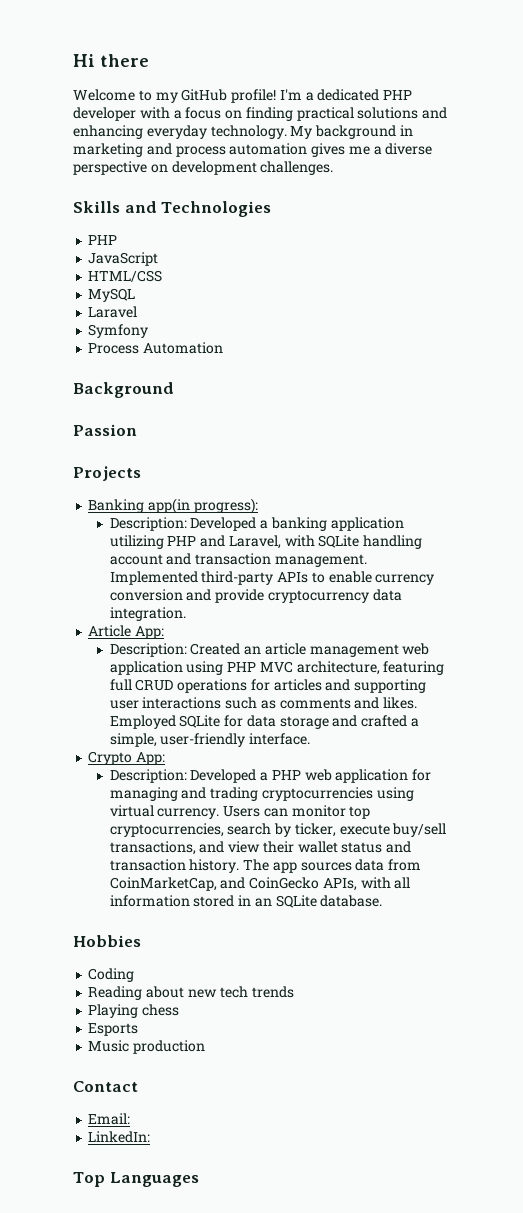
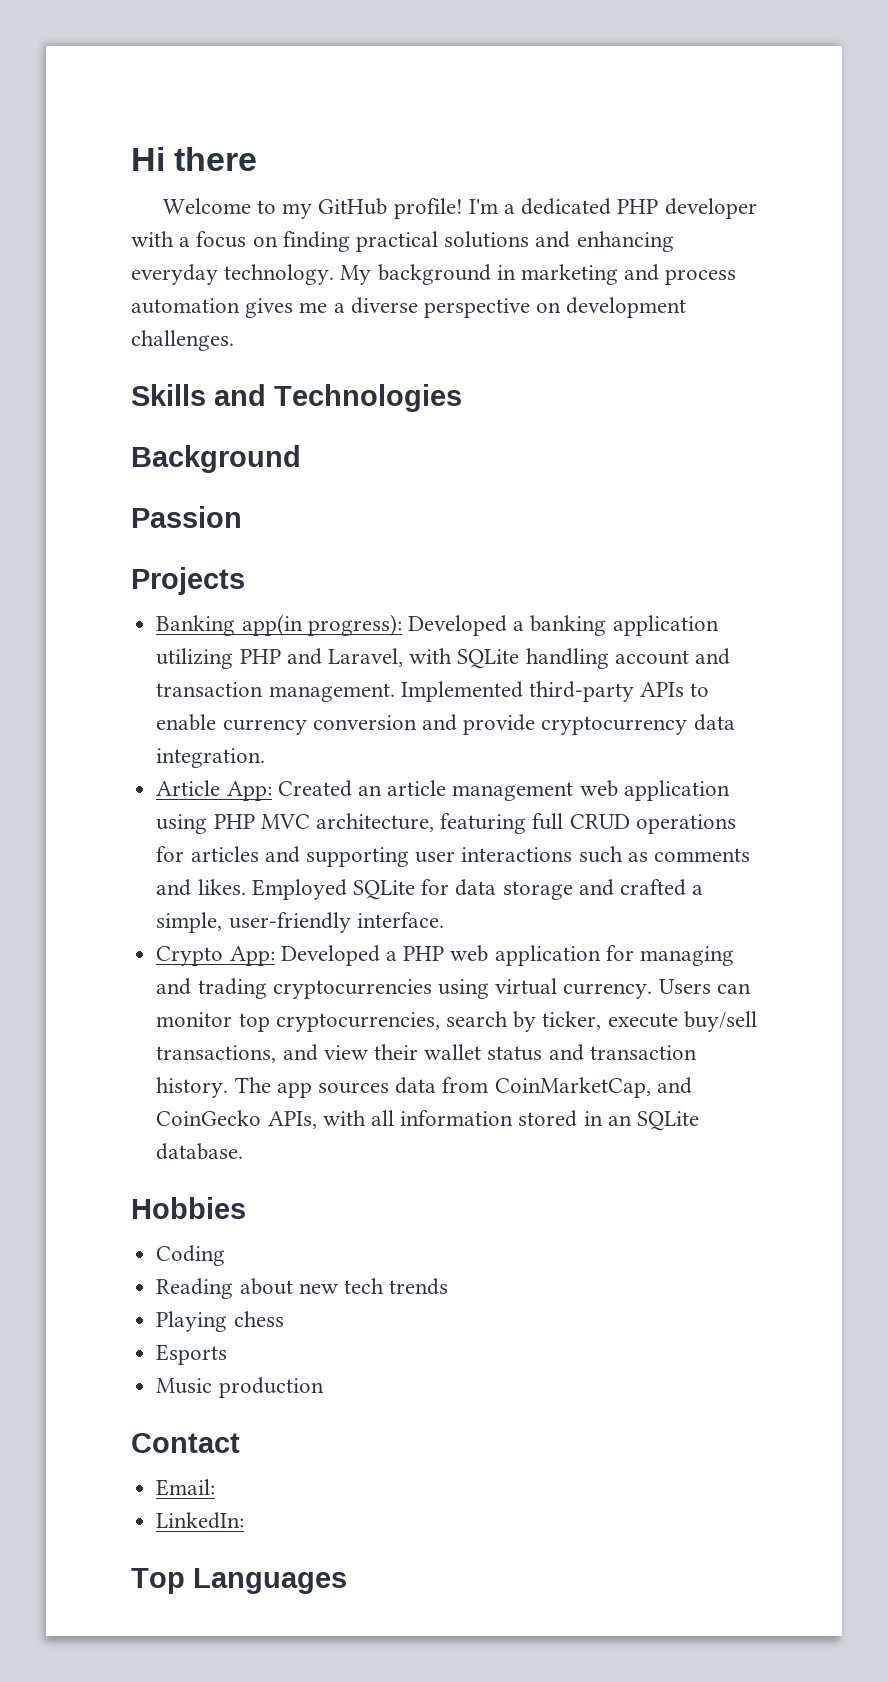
[88,235,118,245] [88,252,159,266] [88,270,163,282] [88,288,136,302] [88,306,138,318] [88,324,149,338] [88,342,224,354] // PHP // JavaScript // HTML/CSS // MySQL // Laravel // Symfony // Process Automation -> (462, 398) none
[109,517,187,531] // Description: -> (402, 625) none
[109,643,187,657] // Description: -> (272, 791) none
[109,769,187,783] // Description: -> (275, 956) none

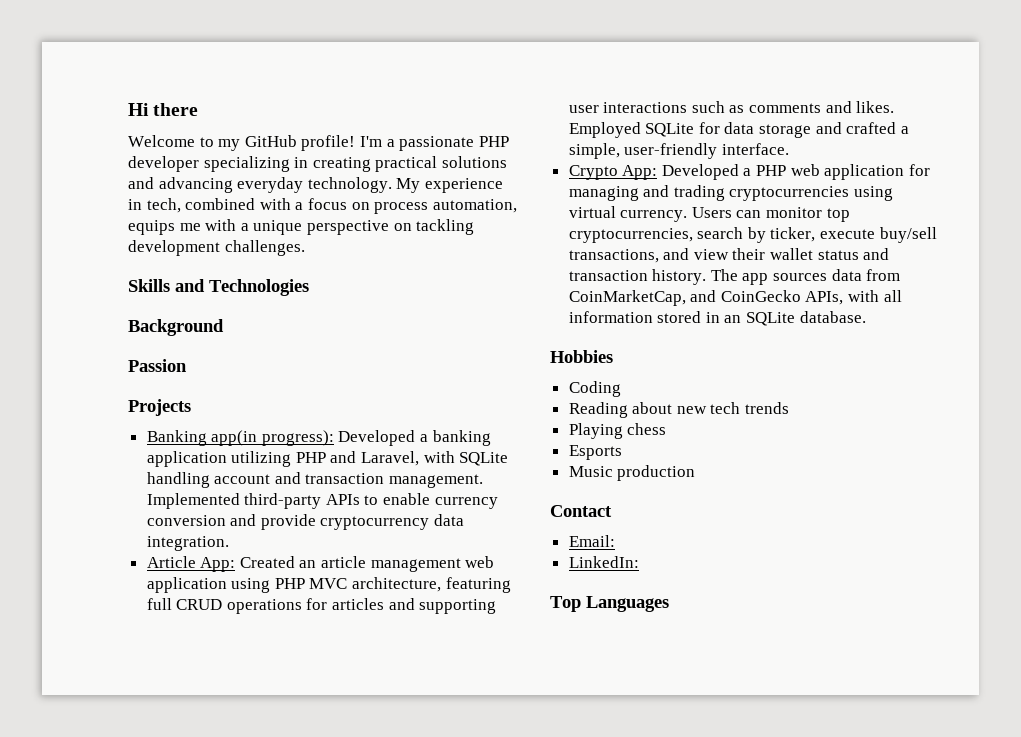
[521,198,612,215] dedicated -> [399,136,475,151] passionate
[131,231,674,252] [131,264,737,285] [131,297,418,318] with a focus on finding practical solutions and enhancing everyday technology. My background in marketing and process automation gives me a diverse -> [203,156,507,172] [128,177,503,193] [128,198,517,214] [128,219,303,235] specializing in creating practical solutions and advancing everyday technology. My experience in tech, combined with a focus on process automation, equips me with a unique
(562, 307) none -> [416,219,475,235] tackling

